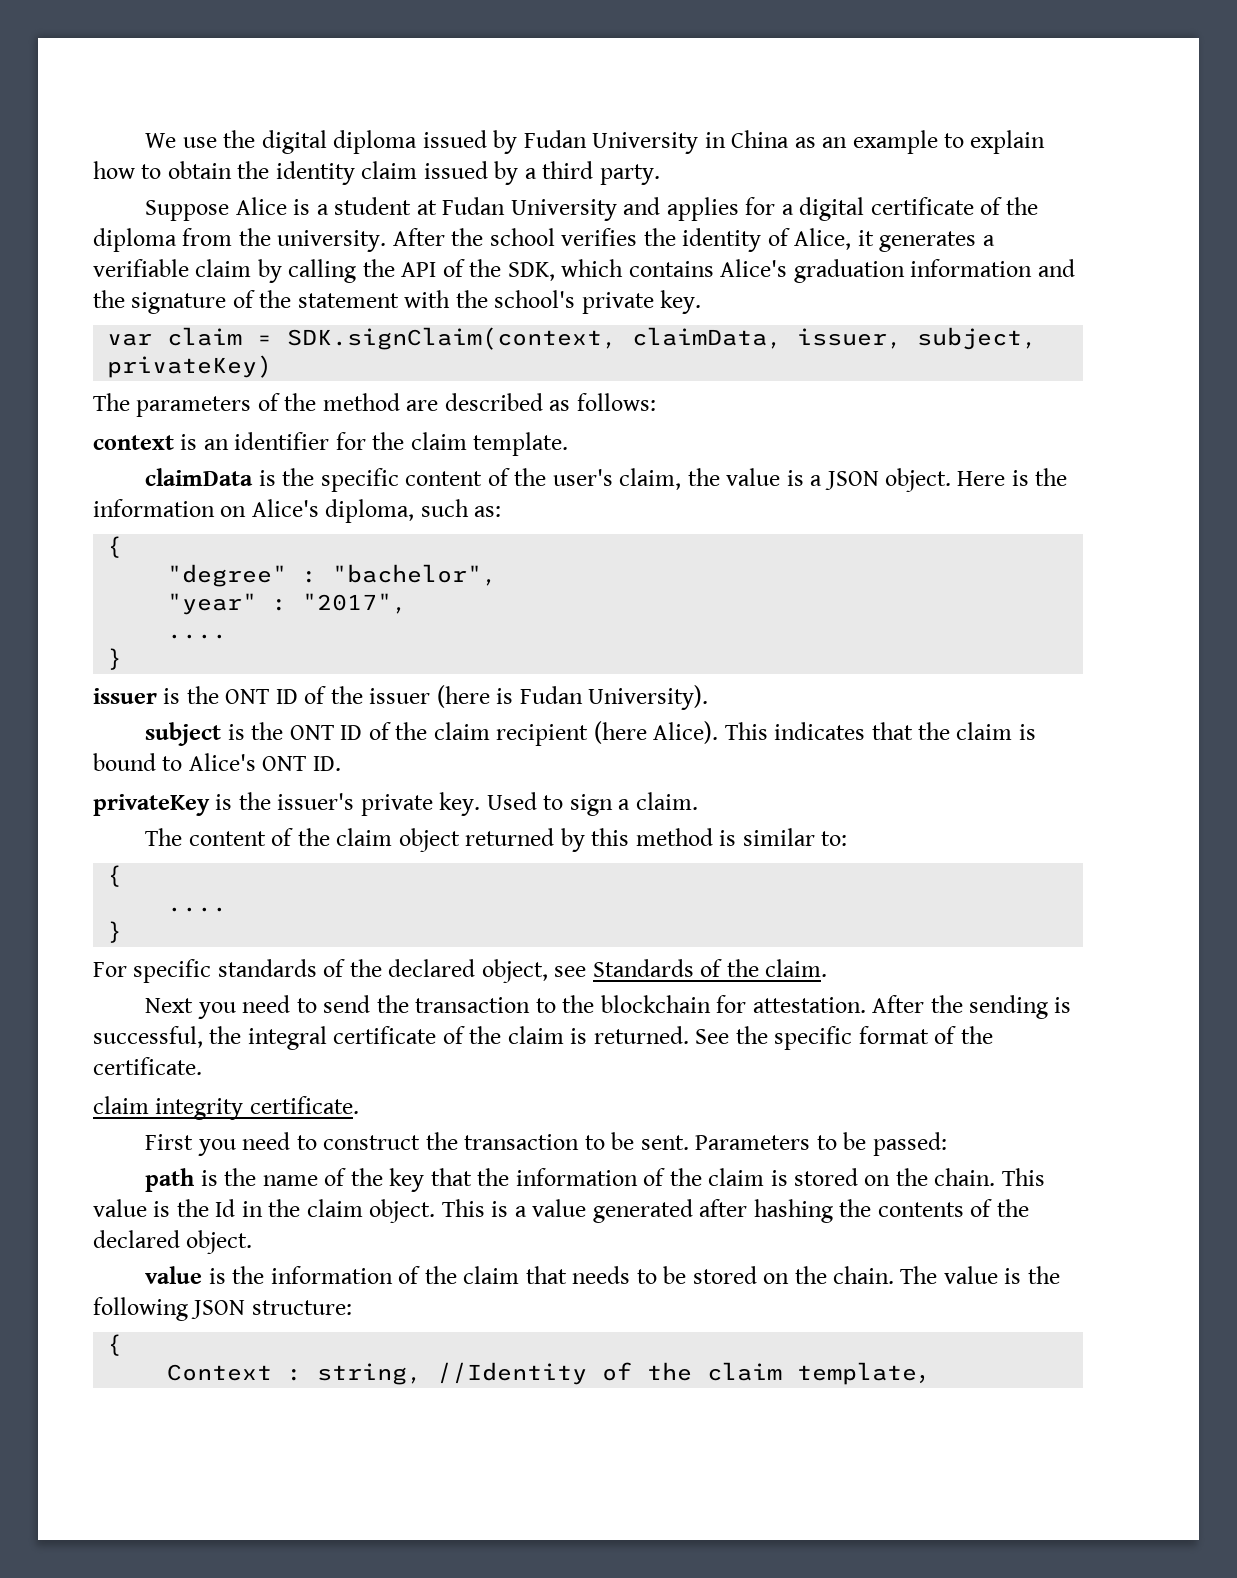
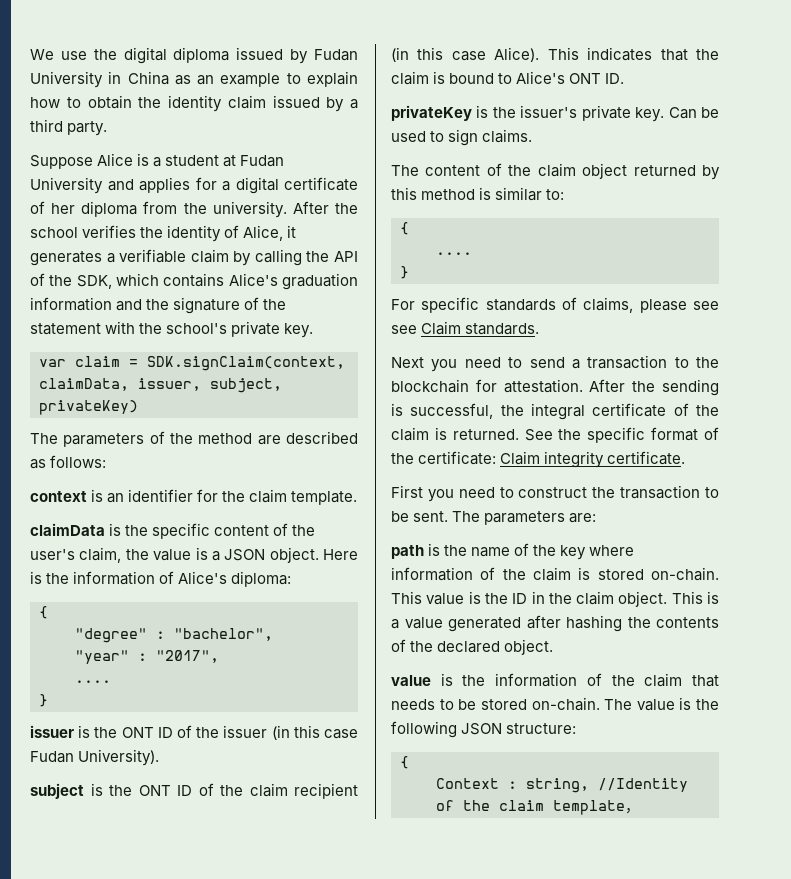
[1006,197,1039,215] the -> [51,203,76,214] her
[220,499,502,523] on Alice's diploma, such as: -> [159,571,292,587] of Alice's diploma:
[436,685,514,708] (here is -> [271,725,358,740] (in this case
[593,721,647,744] (here -> [391,47,486,62] (in this case
[486,792,698,816] Used to sign a claim. -> [668,107,720,119] [391,129,533,146] Can be used to sign claims.
[349,959,828,983] the declared object, see Standards of the claim. -> [583,297,719,313] [391,321,540,335] claims, please see see Claim standards.
[376,995,409,1013] the -> [571,359,580,369] a
[93,1057,202,1075] [93,1096,149,1114] certificate. // claim -> [418,451,541,465] certificate: Claim
[695,1132,947,1156] Parameters to be passed: -> [452,511,597,525] The parameters are:
[430,1168,510,1186] that the -> [589,545,635,556] where
[864,1168,996,1186] on the chain. -> [651,567,719,581] on-chain.
[215,1199,236,1217] Id -> [512,593,528,604] ID
[763,1266,894,1284] on the chain. -> [531,697,600,711] on-chain.

